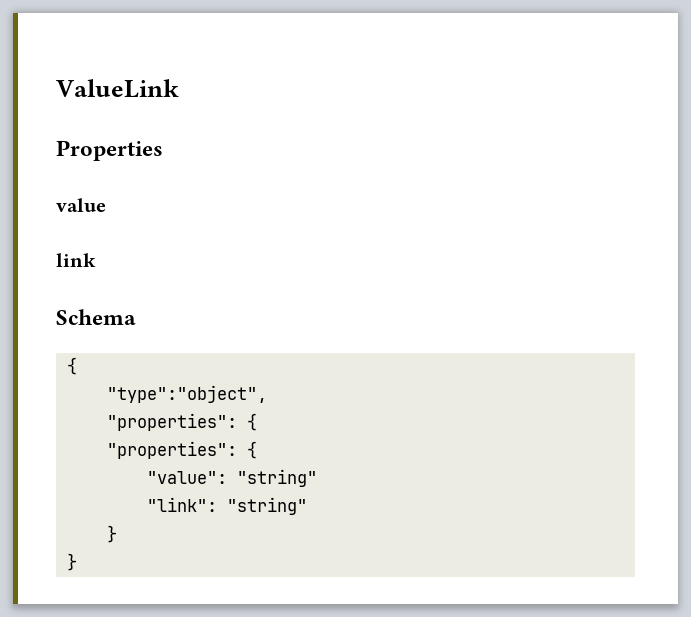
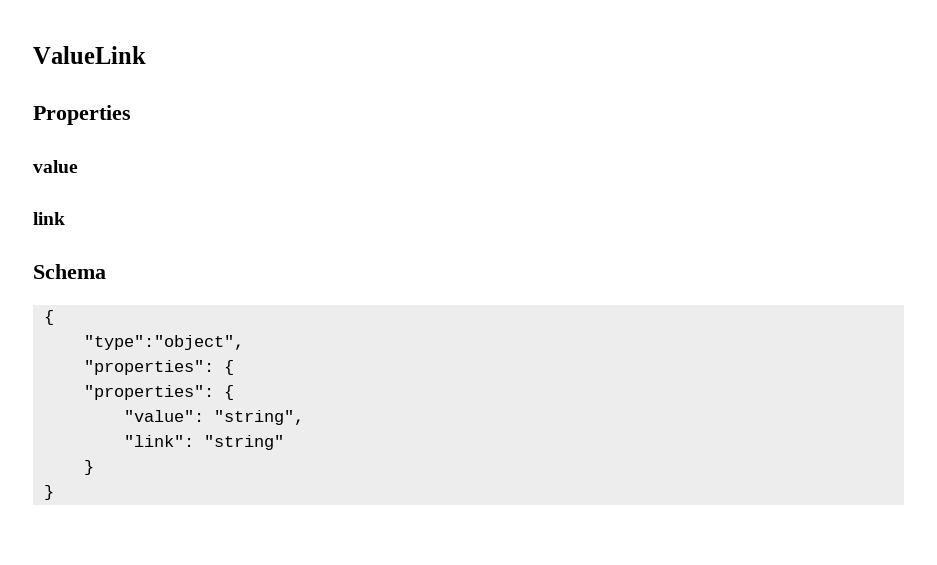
[237,469,318,487] "string" -> [213,410,304,425] "string",

